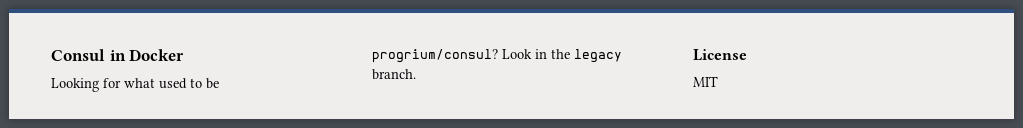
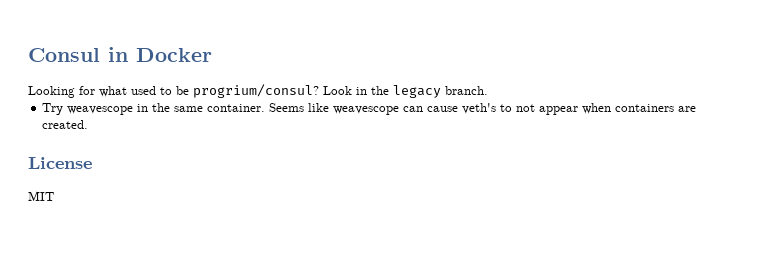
(416, 74) none -> [42,103,697,115] [42,120,89,129] // Try weavescope in the same container. Seems like weavescope can cause veth's to not appear when containers are created.

